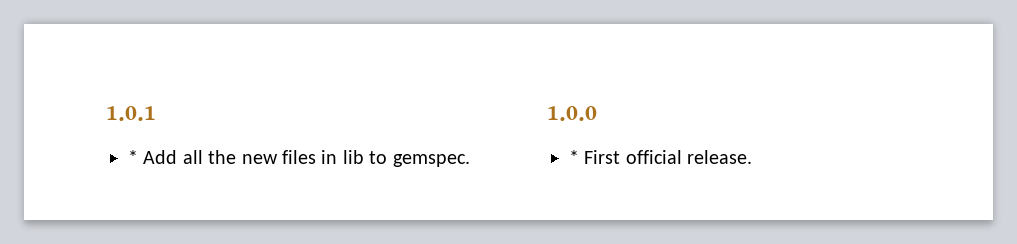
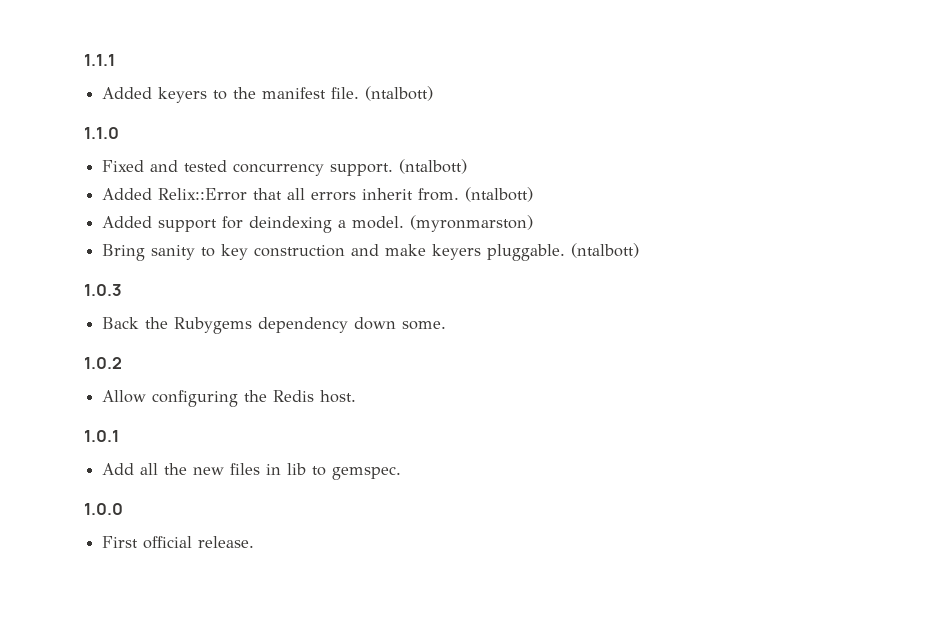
(106, 113) none -> [84,54,115,66] [102,86,434,103] [84,127,119,139] [102,159,468,176] [102,187,534,202] [102,215,534,233] [102,243,640,261] [84,284,122,296] [102,317,447,334] [84,357,122,369] [102,390,357,407] 1.1.1 // Added keyers to the manifest file. (ntalbott) // 1.1.0 // Fixed and tested concurrency support. (ntalbott) // Added Relix::Error that all errors inherit from. (ntalbott) // Added support for deindexing a model. (myronmarston) // Bring sanity to key construction and make keyers pluggable. (ntalbott) // 1.0.3 // Back the Rubygems dependency down some. // 1.0.2 // Allow configuring the Redis host. //
[128,150,138,164] * -> (119, 436) none
[569,150,579,164] * -> (123, 509) none

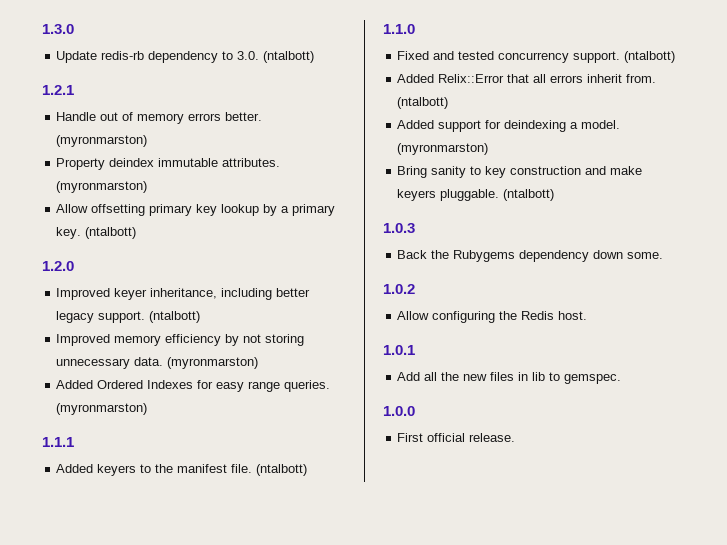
(84, 60) none -> [42,24,74,34] [56,51,315,63] [42,85,74,95] [56,112,263,124] [56,135,148,147] [56,158,281,170] [56,181,148,193] [56,204,336,216] [56,227,137,239] [42,261,74,271] [56,288,311,300] [56,311,201,323] [56,334,305,346] [56,357,259,369] [56,380,331,392] [56,403,148,415] 1.3.0 // Update redis-rb dependency to 3.0. (ntalbott) // 1.2.1 // Handle out of memory errors better. (myronmarston) // Property deindex immutable attributes. (myronmarston) // Allow offsetting primary key lookup by a primary key. (ntalbott) // 1.2.0 // Improved keyer inheritance, including better legacy support. (ntalbott) // Improved memory efficiency by not storing unnecessary data. (myronmarston) // Added Ordered Indexes for easy range queries. (myronmarston) //

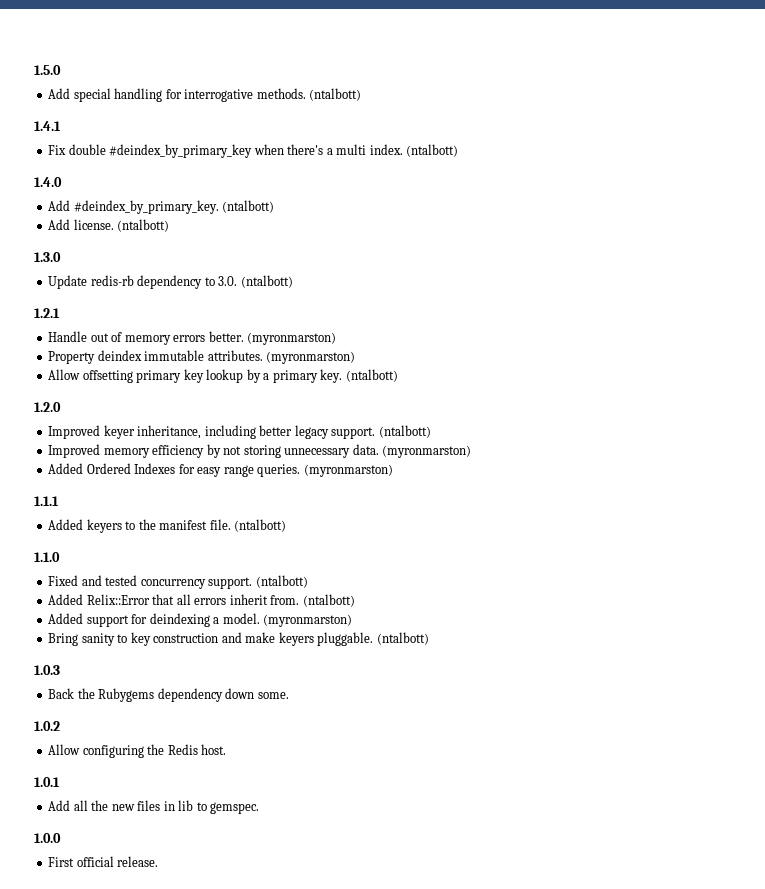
(42, 29) none -> [34,65,61,75] [48,88,362,102] [34,121,61,131] [48,144,459,158] [34,177,62,187] [48,200,275,214] [48,219,170,232] 1.5.0 // Add special handling for interrogative methods. (ntalbott) // 1.4.1 // Fix double #deindex_by_primary_key when there's a multi index. (ntalbott) // 1.4.0 // Add #deindex_by_primary_key. (ntalbott) // Add license. (ntalbott) //

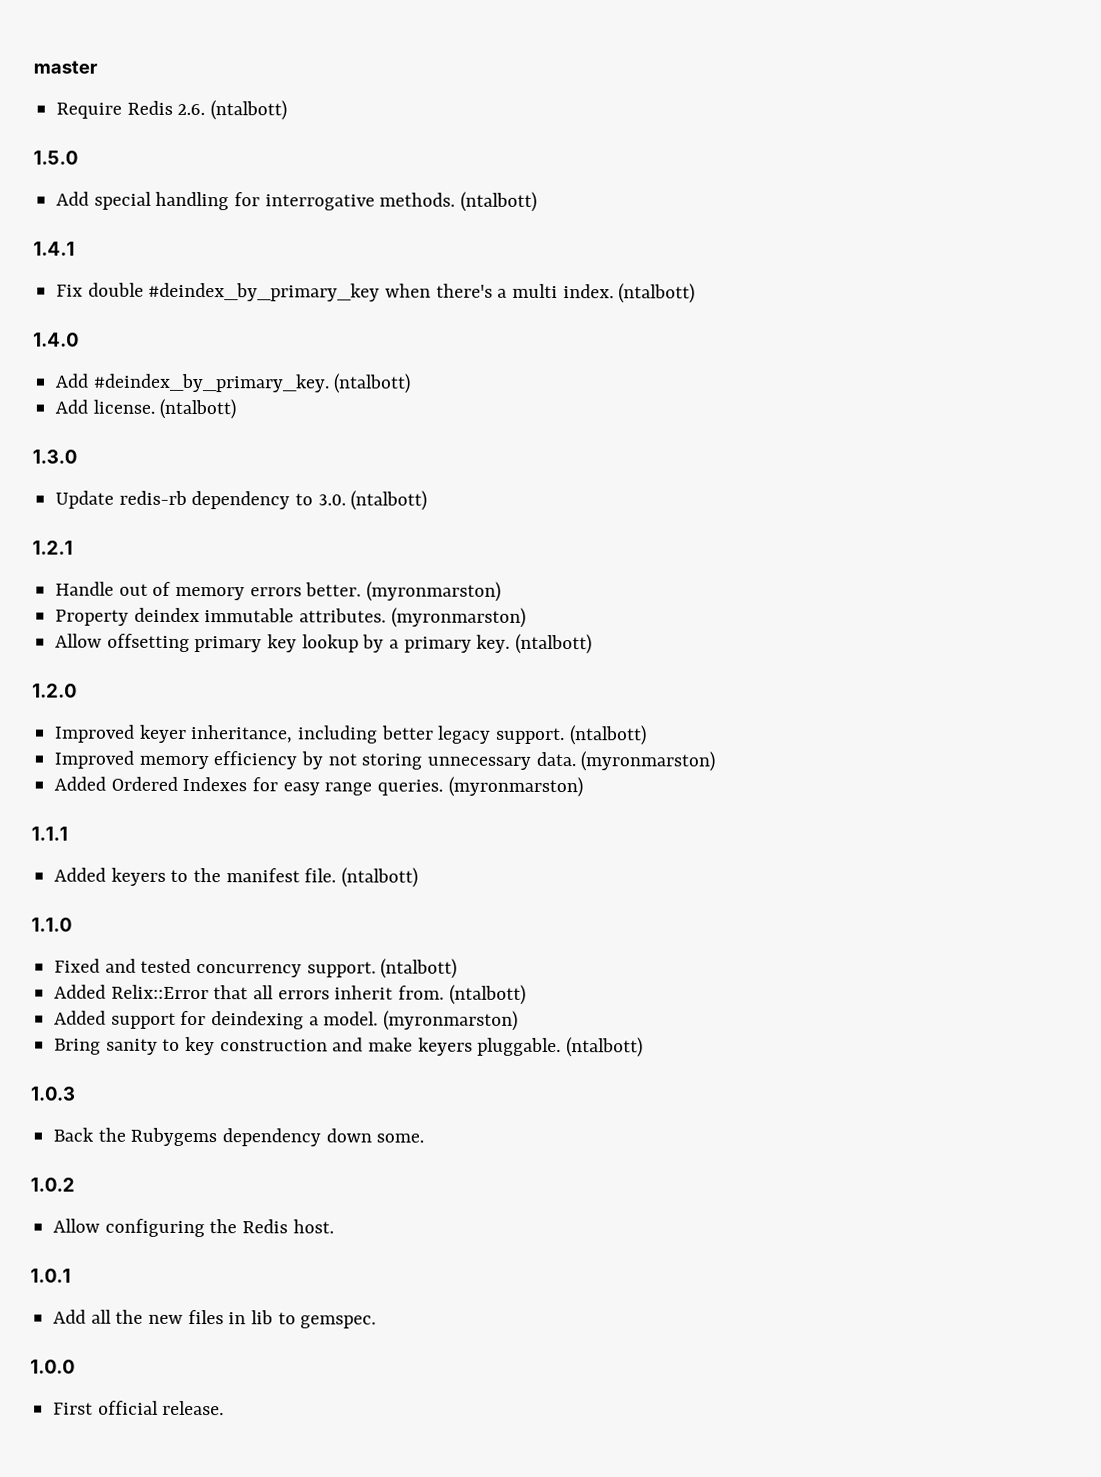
(34, 70) none -> [33,60,98,74] [56,100,288,121] master // Require Redis 2.6. (ntalbott) //

